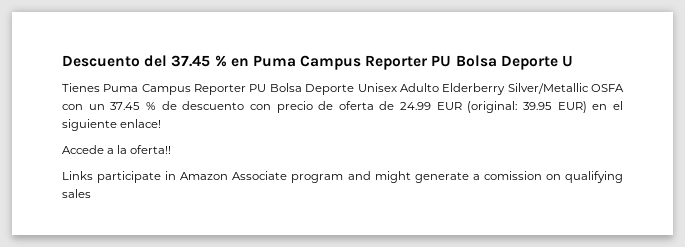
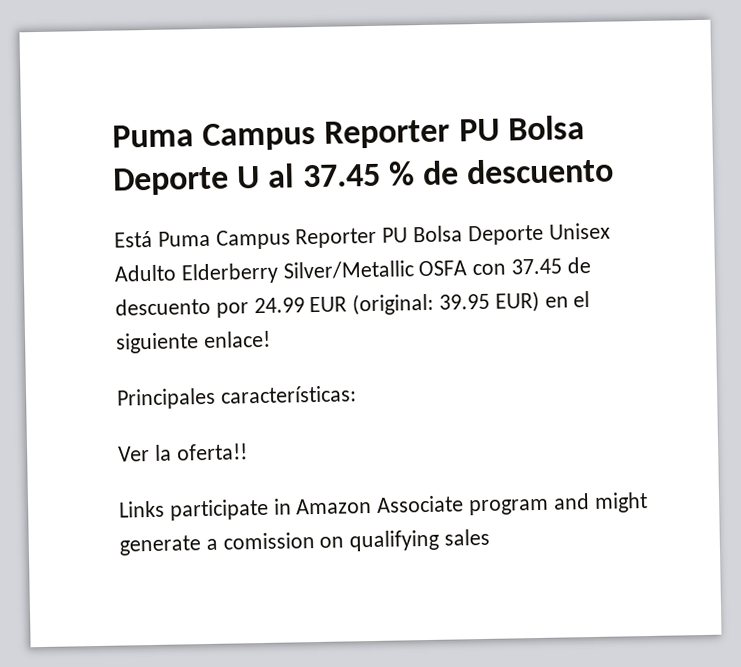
[62,55,249,67] Descuento del 37.45 % en -> (112, 136) none
[62,83,100,92] // Tienes -> [267,157,615,188] [114,230,153,248] al 37.45 % de descuento // Está
[88,101,395,113] un 37.45 % de descuento con precio de oferta de -> [511,256,591,275] [115,297,249,318] 37.45 de descuento por
[62,145,115,154] Accede a -> [116,385,357,410] [118,446,150,462] Principales características: // Ver

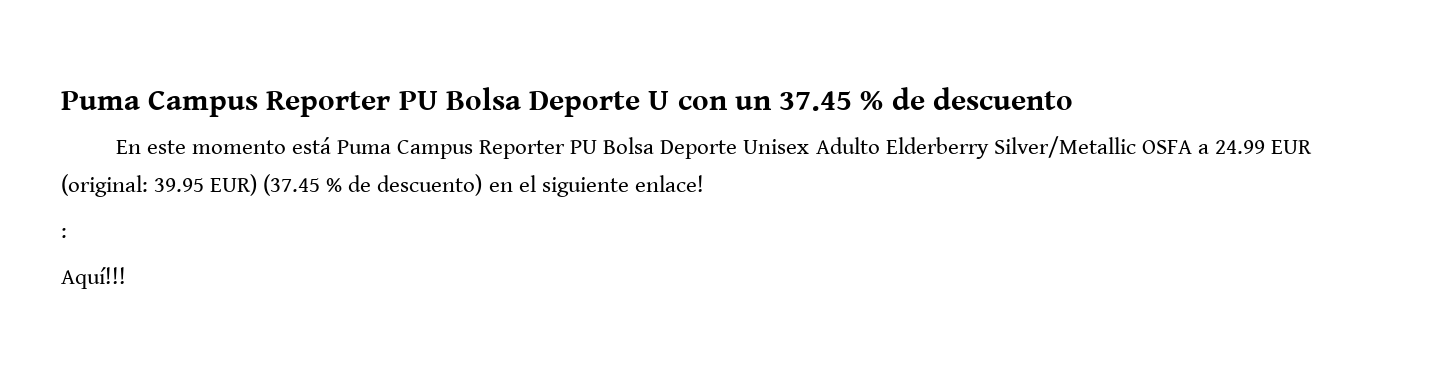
[267,163,295,188] al -> [677,96,772,110] con un
[114,230,153,248] Está -> [115,137,331,154] En este momento está
[472,256,591,276] [115,297,249,318] con 37.45 de descuento por -> [1197,144,1209,154] a
(540, 301) none -> [263,174,483,196] (37.45 % de descuento)
[116,385,357,410] [118,443,248,462] [119,492,648,521] [119,528,491,556] Principales características: // Ver la oferta!! // Links participate in Amazon Associate program and might generate a comission on qualifying sales -> [61,228,67,238] [61,267,126,289] : // Aquí!!!

